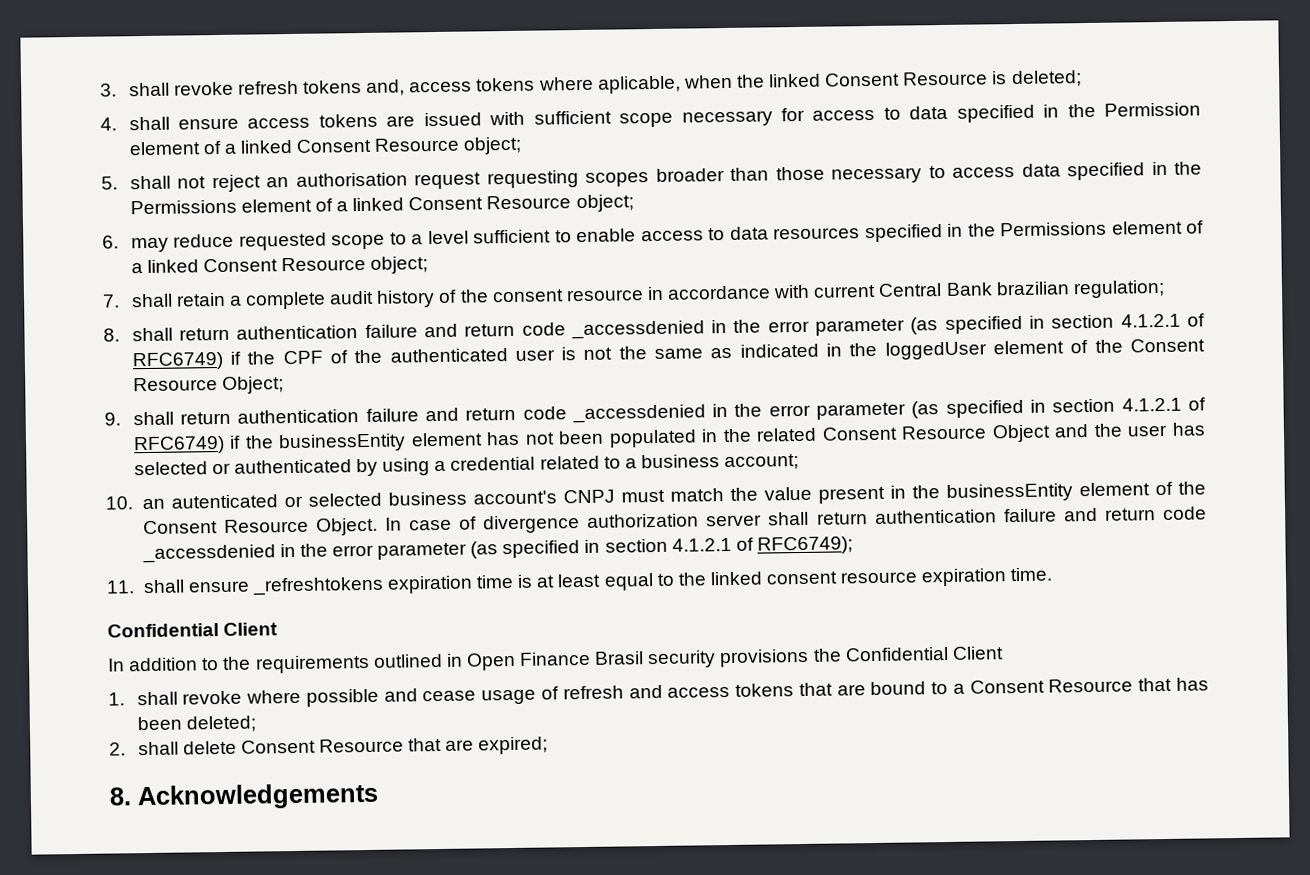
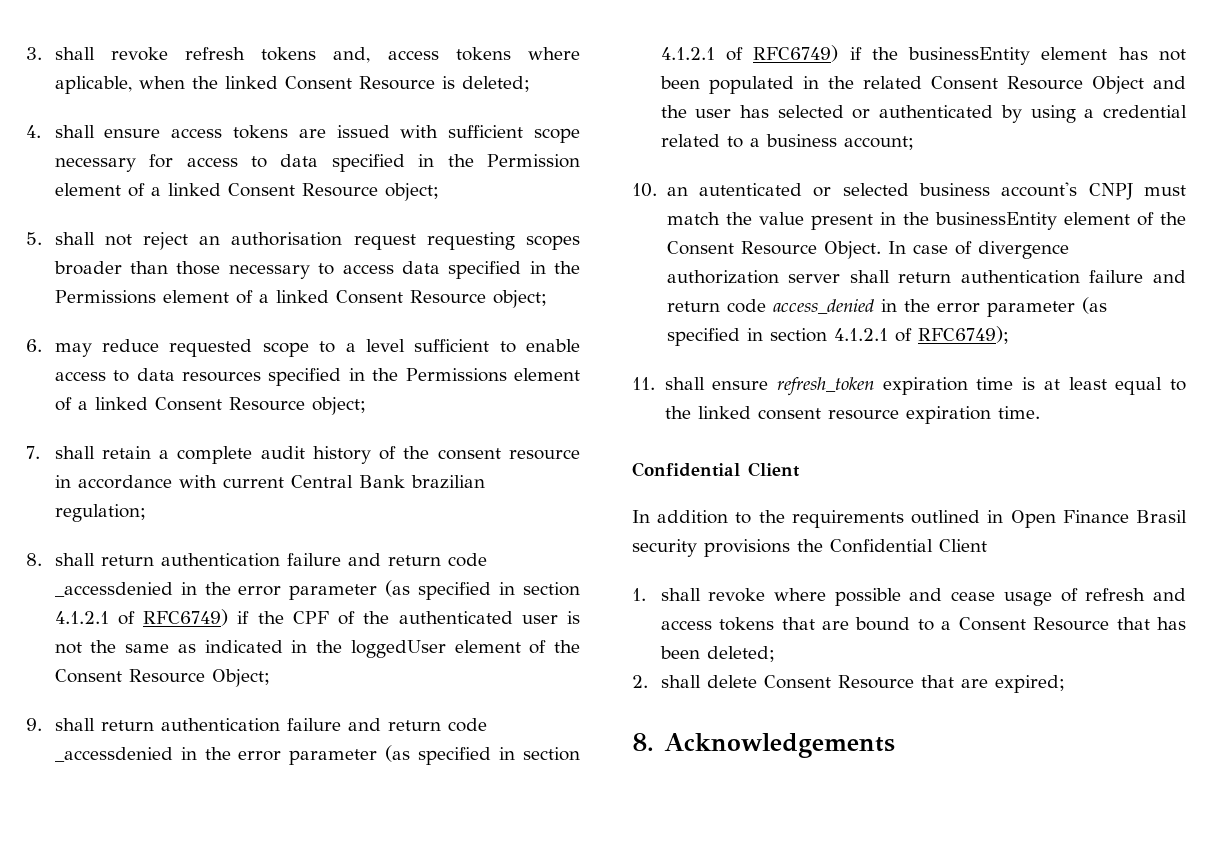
[141,544,276,564] _accessdenied -> [772,299,874,314] access_denied
[251,576,384,596] _refreshtokens -> [776,377,874,396] refresh_token

